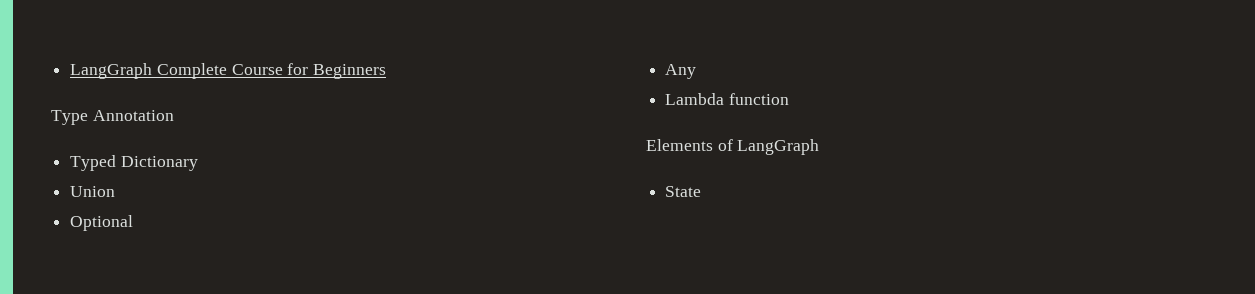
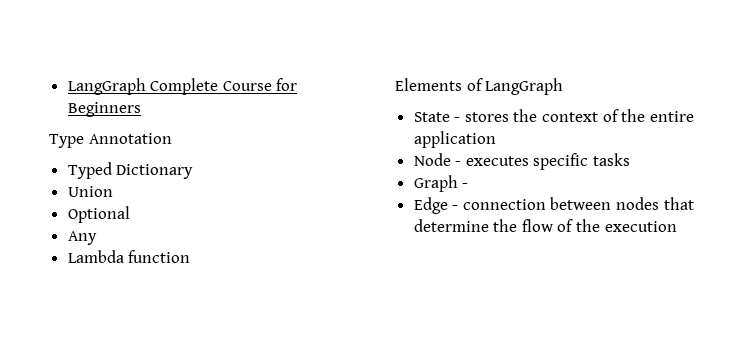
(702, 191) none -> [454,109,694,122] [413,131,496,148] [413,153,631,170] [413,175,469,192] [413,197,694,214] [413,219,677,232] - stores the context of the entire application // Node - executes specific tasks // Graph - // Edge - connection between nodes that determine the flow of the execution

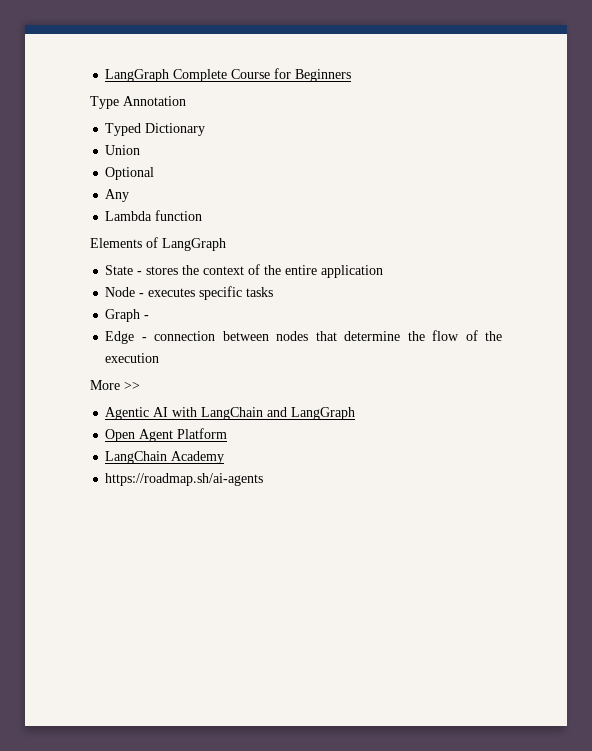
(677, 226) none -> [90,380,140,390] [105,407,356,420] [105,428,228,442] [105,451,225,464] [105,473,264,486] // More >> // Agentic AI with LangChain and LangGraph // Open Agent Platform // LangChain Academy // https://roadmap.sh/ai-agents

